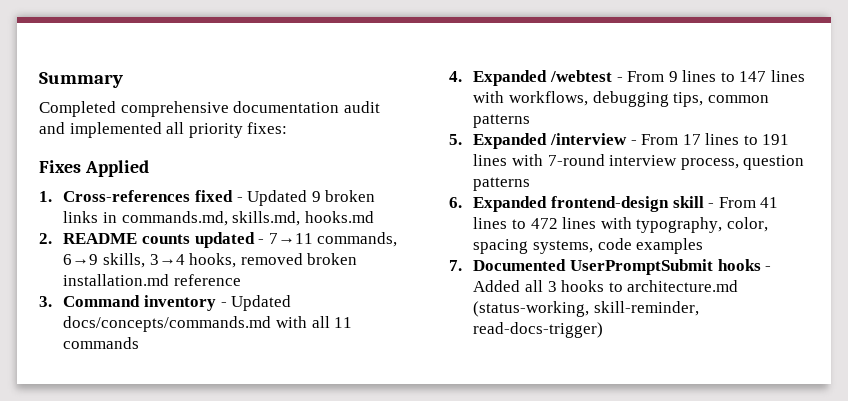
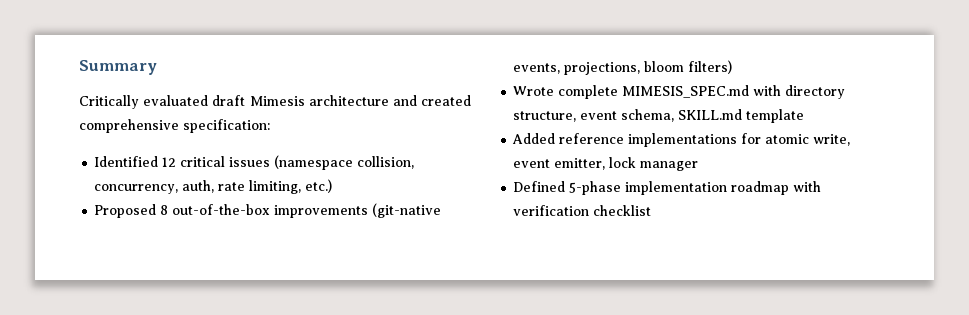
[39,101,380,117] [39,122,288,138] [39,160,149,177] [39,190,376,206] [63,211,374,226] [39,232,398,248] [63,253,358,268] [63,274,241,286] [39,295,292,311] [63,316,353,332] [63,337,140,349] [449,70,806,86] [473,91,769,107] [473,114,531,128] [449,133,790,149] [473,154,805,170] [473,177,531,191] [449,196,779,212] [473,217,768,233] [473,238,704,254] [449,259,772,275] [473,280,739,292] [473,301,699,317] [473,322,604,338] Completed comprehensive documentation audit and implemented all priority fixes: // Fixes Applied // 1. Cross-references fixed - Updated 9 broken links in commands.md, skills.md, hooks.md // 2. README counts updated - 7→11 commands, 6→9 skills, 3→4 hooks, removed broken installation.md reference // 3. Command inventory - Updated docs/concepts/commands.md with all 11 commands // 4. Expanded /webtest - From 9 lines to 147 lines with workflows, debugging tips, common patterns // 5. Expanded /interview - From 17 lines to 191 lines with 7-round interview process, question patterns // 6. Expanded frontend-design skill - From 41 lines to 472 lines with typography, color, spacing systems, code examples // 7. Documented UserPromptSubmit hooks - Added all 3 hooks to architecture.md (status-working, skill-reminder, read-docs-trigger) -> [79,95,471,109] [79,119,270,133] [94,155,415,170] [94,179,333,194] [94,203,442,218] [513,60,733,75] [513,85,846,99] [513,109,805,123] [512,133,851,147] [513,157,699,171] [513,181,822,195] [513,205,652,216] Critically evaluated draft Mimesis architecture and created comprehensive specification: // Identified 12 critical issues (namespace collision, concurrency, auth, rate limiting, etc.) // Proposed 8 out-of-the-box improvements (git-native events, projections, bloom filters) // Wrote complete MIMESIS_SPEC.md with directory structure, event schema, SKILL.md template // Added reference implementations for atomic write, event emitter, lock manager // Defined 5-phase implementation roadmap with verification checklist

